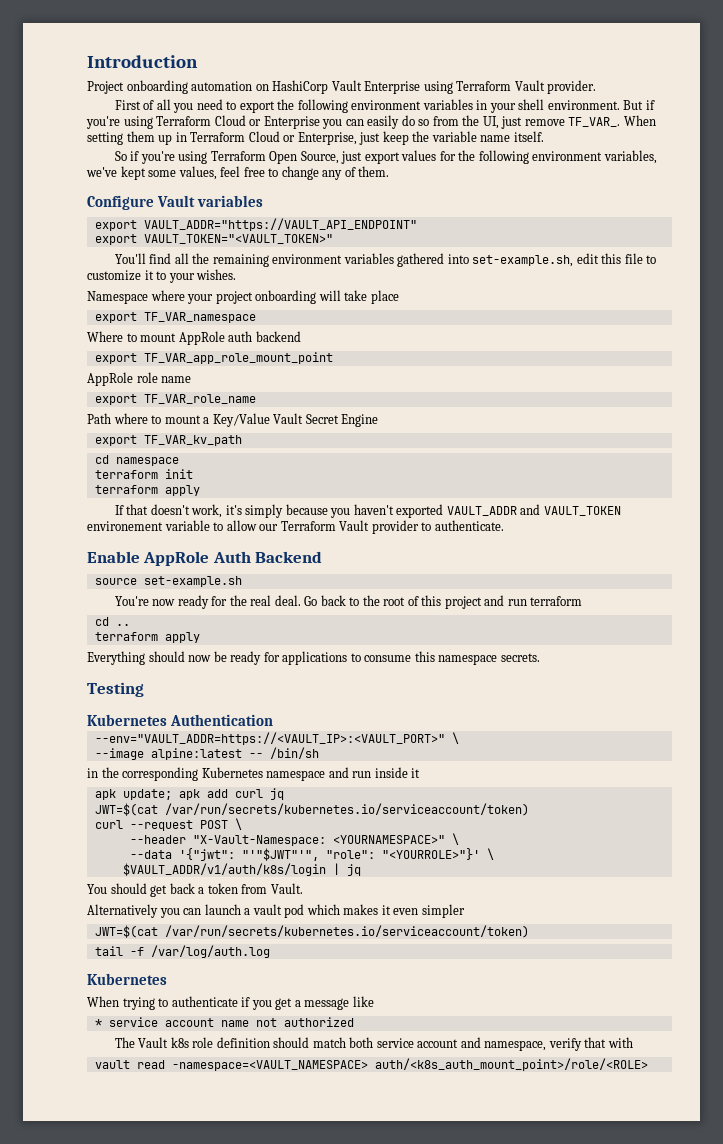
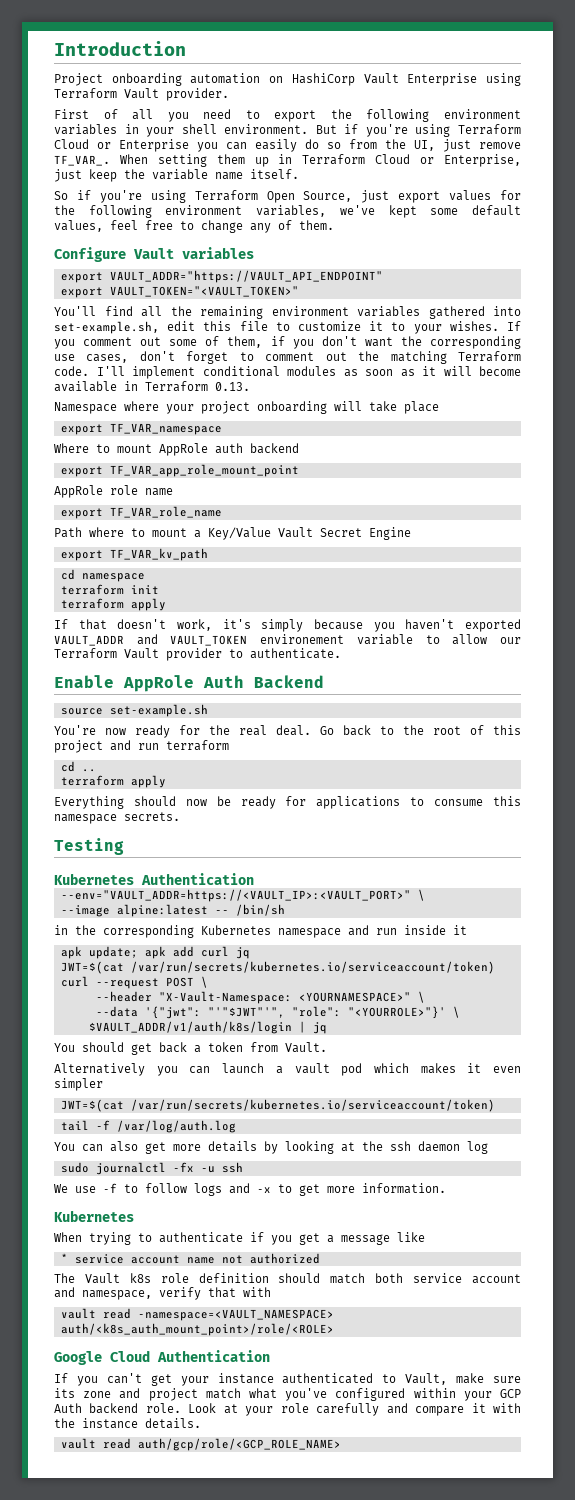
(177, 173) none -> [472,205,521,216] default
(237, 274) none -> [506,321,521,331] [54,336,521,349] [54,351,522,364] [54,366,521,379] [54,381,250,392] If you comment out some of them, if you don't want the corresponding use cases, don't forget to comment out the matching Terraform code. I'll implement conditional modules as soon as it will become available in Terraform 0.13.
(270, 951) none -> [54,1141,488,1154] [60,1162,243,1175] [54,1183,446,1196] // You can also get more details by looking at the ssh daemon log // sudo journalctl -fx -u ssh // We use -f to follow logs and -x to get more information.
(648, 1064) none -> [54,1350,270,1365] [54,1373,521,1386] [54,1388,521,1401] [54,1403,521,1416] [54,1418,201,1429] [60,1438,341,1451] // Google Cloud Authentication // If you can't get your instance authenticated to Vault, make sure its zone and project match what you've configured within your GCP Auth backend role. Look at your role carefully and compare it with the instance details. // vault read auth/gcp/role/<GCP_ROLE_NAME>

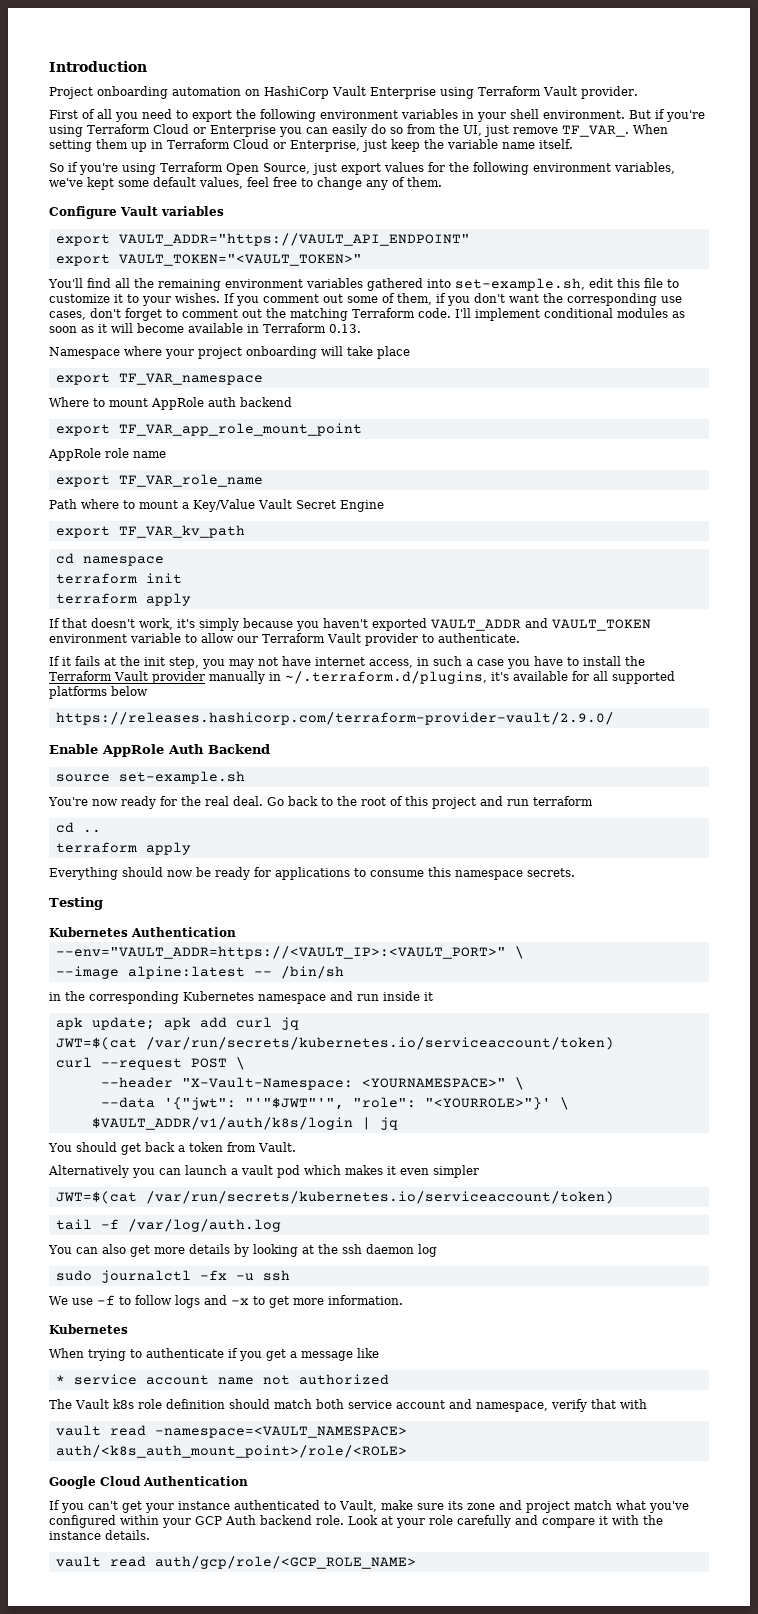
[260,634,345,644] environement -> [49,634,127,643] environment
(341, 653) none -> [49,656,645,669] [49,671,675,684] [49,686,148,699] [55,712,614,725] // If it fails at the init step, you may not have internet access, in such a case you have to install the Terraform Vault provider manually in ~/.terraform.d/plugins, it's available for all supported platforms below // https://releases.hashicorp.com/terraform-provider-vault/2.9.0/

